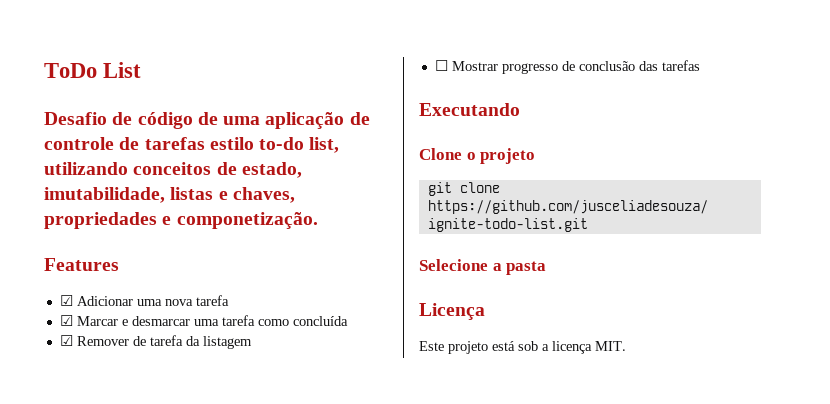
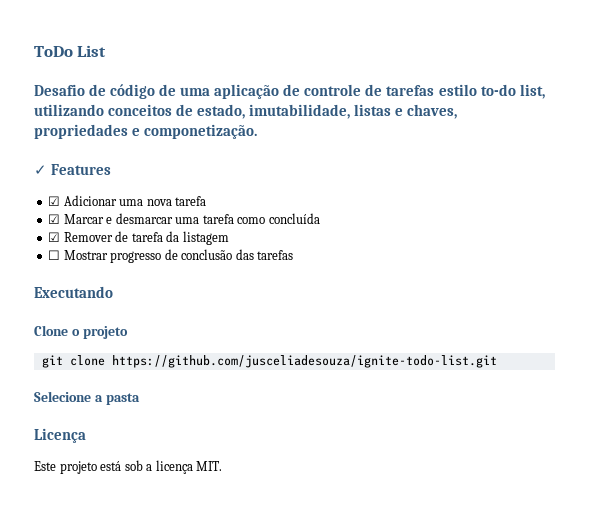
(318, 220) none -> [34,165,47,175] ✓

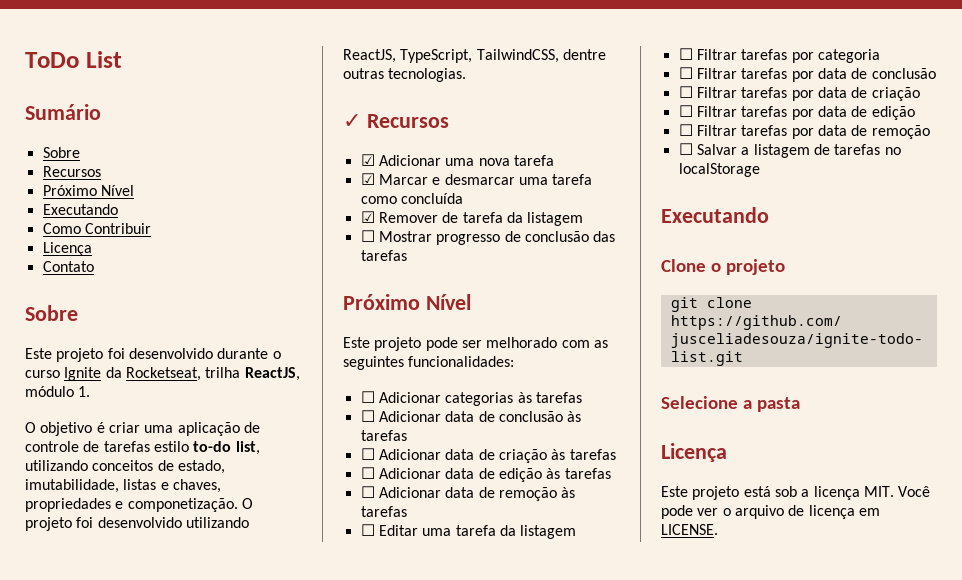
[34,84,177,99] Desafio de código de -> [25,104,101,120] [42,147,80,158] [42,166,101,177] [42,185,134,196] [42,204,118,215] [42,223,151,234] [42,242,92,256] [42,261,94,272] [25,305,78,321] [25,348,281,362] [25,367,300,381] [25,386,91,397] [25,422,140,436] Sumário // Sobre // Recursos // Próximo Nível // Executando // Como Contribuir // Licença // Contato // Sobre // Este projeto foi desenvolvido durante o curso Ignite da Rocketseat, trilha ReactJS, módulo 1. // O objetivo é criar
(258, 131) none -> [241,498,253,509] [25,517,249,531] [343,49,606,63] [343,68,467,82] O projeto foi desenvolvido utilizando ReactJS, TypeScript, TailwindCSS, dentre outras tecnologias.
[51,164,112,175] Features -> [366,114,449,128] Recursos
(294, 255) none -> [343,294,471,310] [343,337,608,351] [343,356,515,370] [360,391,582,406] [360,410,582,422] [360,430,407,441] [360,448,616,463] [360,467,611,482] [360,486,576,501] [360,506,407,517] [360,524,577,539] [678,48,880,63] [678,67,936,82] [678,86,920,101] [678,105,915,120] [678,124,930,139] [678,143,901,158] [678,163,760,177] // Próximo Nível // Este projeto pode ser melhorado com as seguintes funcionalidades: // ☐ Adicionar categorias às tarefas // ☐ Adicionar data de conclusão às tarefas // ☐ Adicionar data de criação às tarefas // ☐ Adicionar data de edição às tarefas // ☐ Adicionar data de remoção às tarefas // ☐ Editar uma tarefa da listagem // ☐ Filtrar tarefas por categoria // ☐ Filtrar tarefas por data de conclusão // ☐ Filtrar tarefas por data de criação // ☐ Filtrar tarefas por data de edição // ☐ Filtrar tarefas por data de remoção // ☐ Salvar a listagem de tarefas no localStorage
(223, 466) none -> [898,486,931,497] [661,505,880,519] [661,524,718,535] Você pode ver o arquivo de licença em LICENSE.

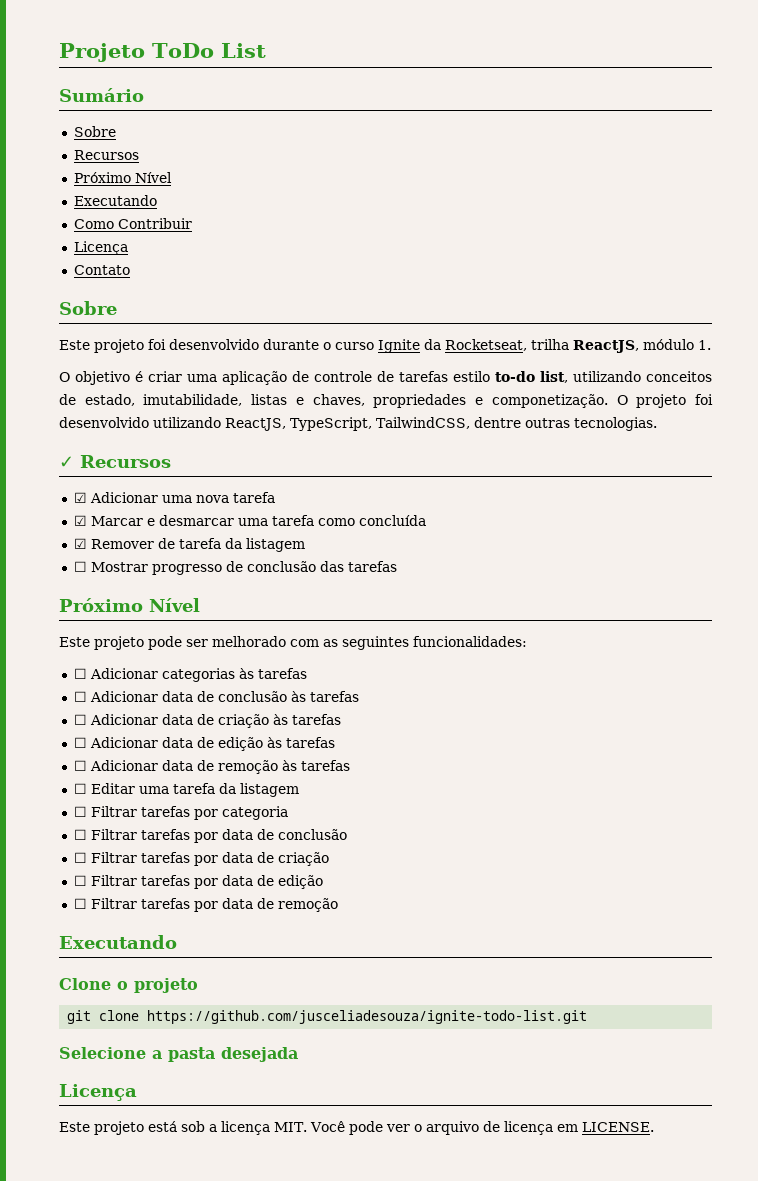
(25, 60) none -> [59,43,145,62] Projeto
[678,143,901,158] [678,163,760,177] // ☐ Salvar a listagem de tarefas no localStorage -> (338, 905) none
(800, 404) none -> [221,1047,298,1062] desejada

